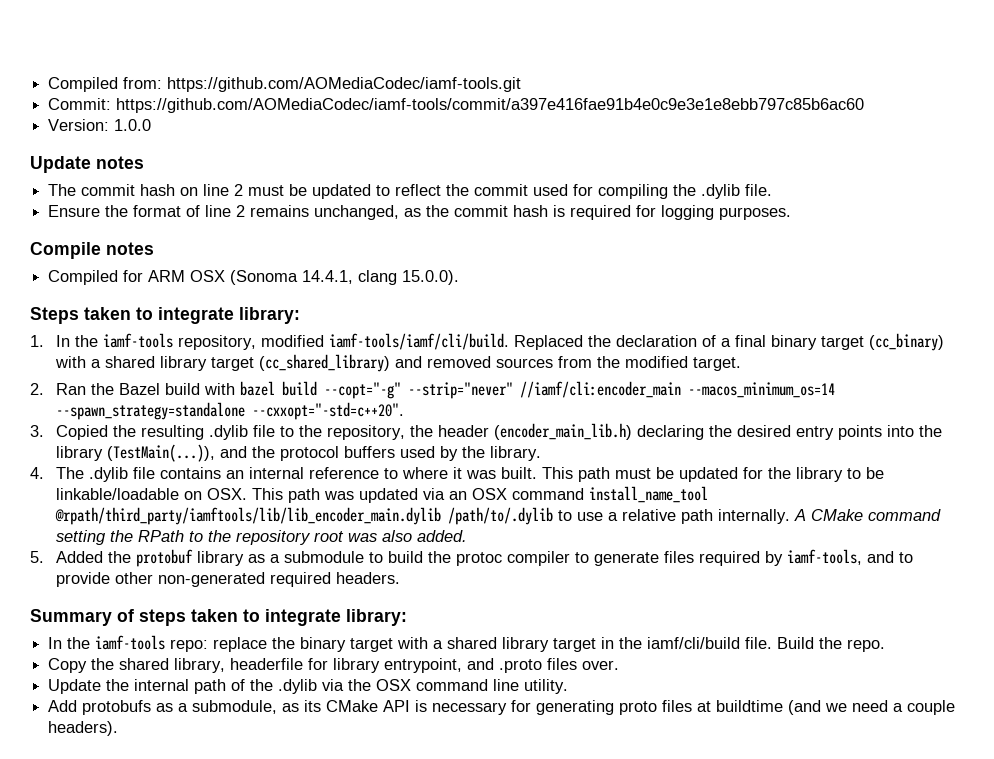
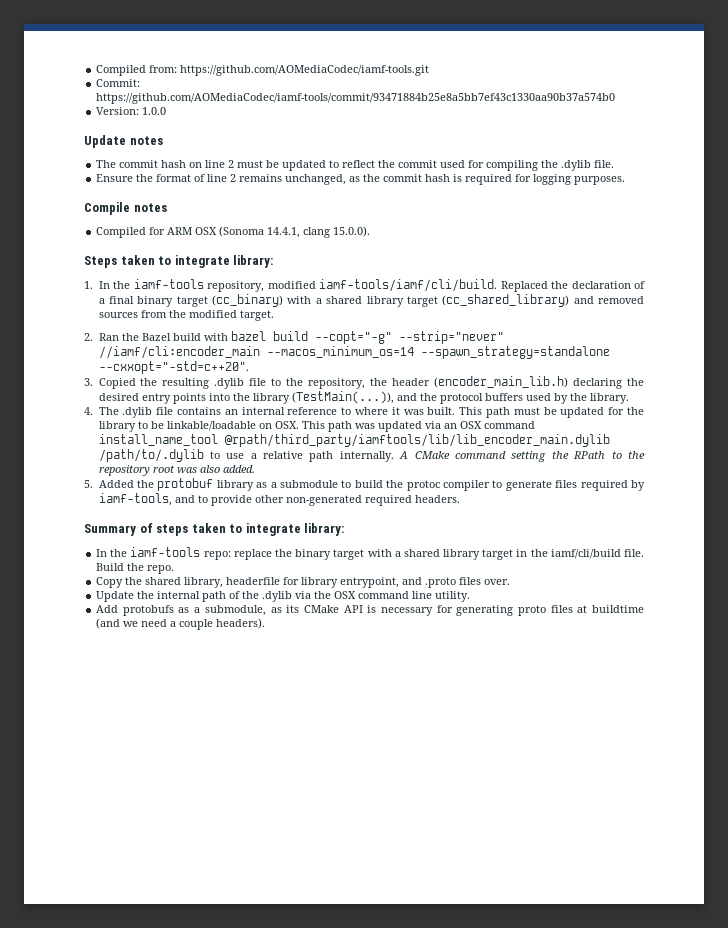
[116,98,865,113] https://github.com/AOMediaCodec/iamf-tools/commit/a397e416fae91b4e0c9e3e1e8ebb797c85b6ac60 -> [96,93,616,104] https://github.com/AOMediaCodec/iamf-tools/commit/93471884b25e8a5bb7ef43c1330aa90b37a574b0

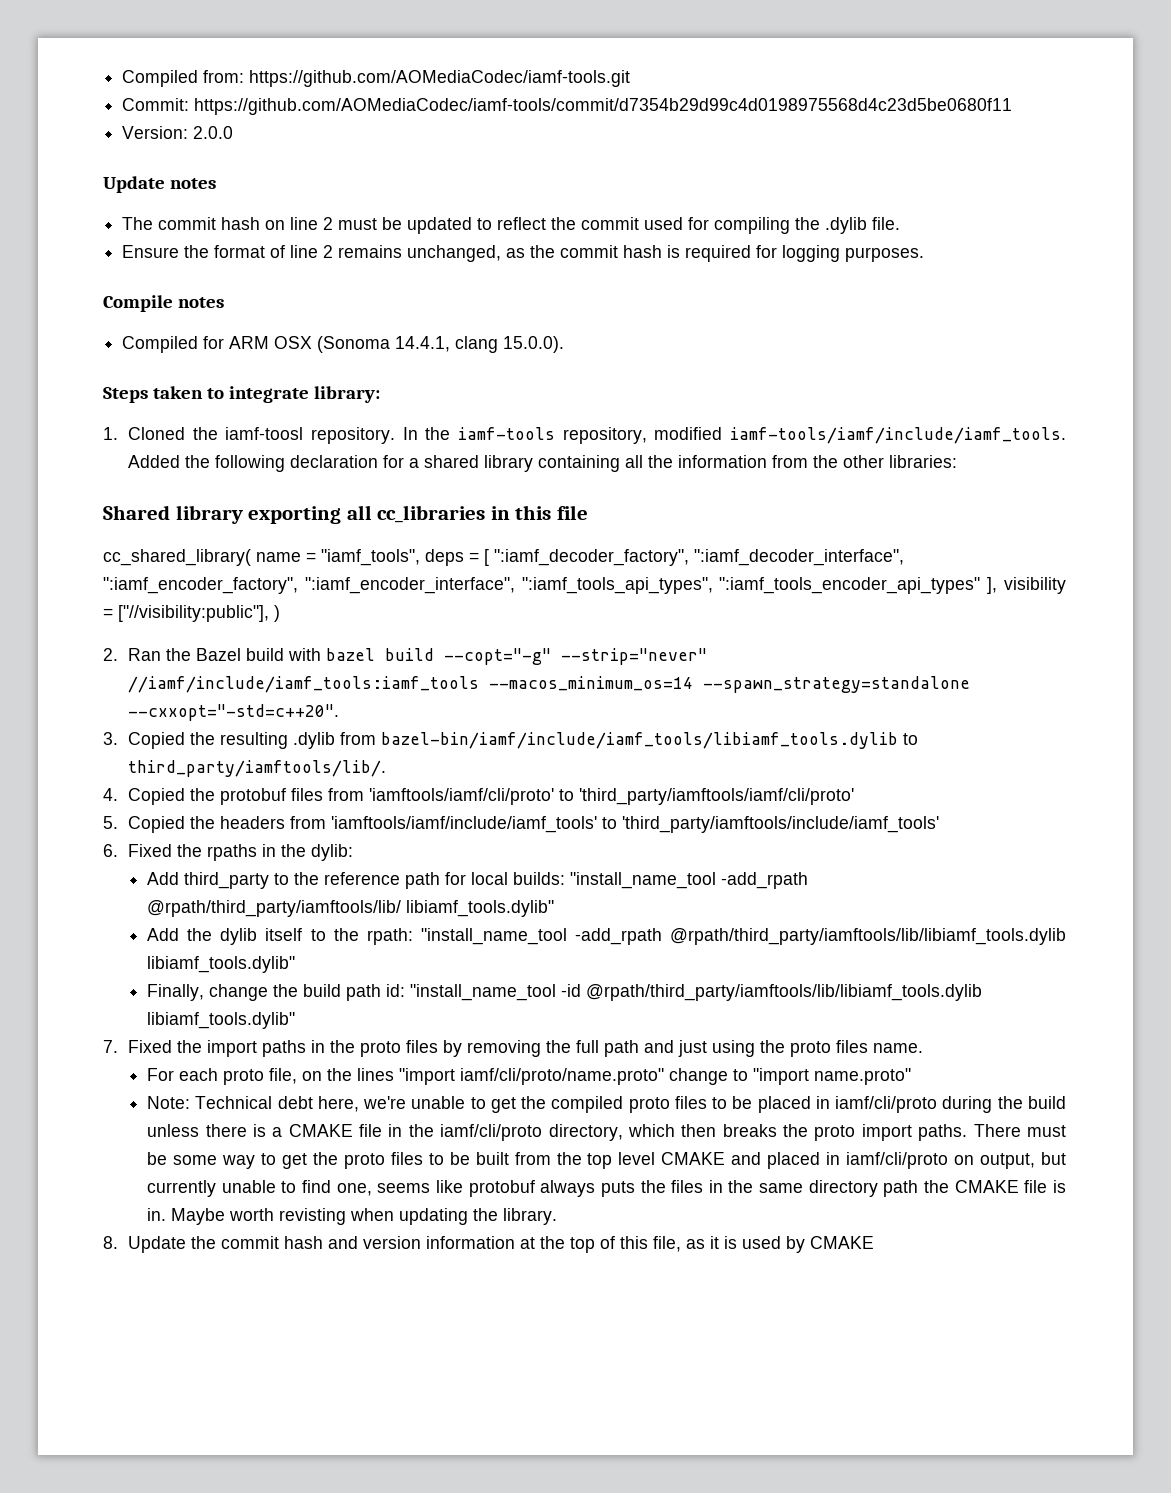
[96,93,616,104] https://github.com/AOMediaCodec/iamf-tools/commit/93471884b25e8a5bb7ef43c1330aa90b37a574b0 -> [194,98,1013,115] https://github.com/AOMediaCodec/iamf-tools/commit/d7354b29d99c4d0198975568d4c23d5be0680f11
[142,107,167,115] 1.0.0 -> [193,126,234,139] 2.0.0
(93, 285) none -> [127,427,395,444] Cloned the iamf-toosl repository.
[319,279,645,292] [98,294,644,307] [98,310,274,321] iamf-tools/iamf/cli/build. Replaced the declaration of a final binary target (cc_binary) with a shared library target (cc_shared_library) and removed sources from the modified target. -> [730,427,1066,444] [127,455,957,472] [103,505,588,524] [103,549,904,566] [103,577,1066,594] [103,605,280,622] iamf-tools/iamf/include/iamf_tools. Added the following declaration for a shared library containing all the information from the other libraries: // Shared library exporting all cc_libraries in this file // cc_shared_library( name = "iamf_tools", deps = [ ":iamf_decoder_factory", ":iamf_decoder_interface", ":iamf_encoder_factory", ":iamf_encoder_interface", ":iamf_tools_api_types", ":iamf_tools_encoder_api_types" ], visibility = ["//visibility:public"], )
[98,346,260,359] //iamf/cli:encoder_main -> [127,676,479,693] //iamf/include/iamf_tools:iamf_tools
[249,376,644,389] [98,391,629,404] [84,407,644,418] [98,421,535,432] [98,434,610,447] [98,449,645,462] [98,465,255,476] [84,478,645,491] [98,493,460,506] [84,523,345,536] [96,547,644,560] [96,563,175,574] [96,577,511,588] [96,591,471,602] [96,605,644,616] [96,618,266,630] file to the repository, the header (encoder_main_lib.h) declaring the desired entry points into the library (TestMain(...)), and the protocol buffers used by the library. // 4. The .dylib file contains an internal reference to where it was built. This path must be updated for the library to be linkable/loadable on OSX. This path was updated via an OSX command install_name_tool @rpath/third_party/iamftools/lib/lib_encoder_main.dylib /path/to/.dylib to use a relative path internally. A CMake command setting the RPath to the repository root was also added. // 5. Added the protobuf library as a submodule to build the protoc compiler to generate files required by iamf-tools, and to provide other non-generated required headers. // Summary of steps taken to integrate library: // In the iamf-tools repo: replace the binary target with a shared library target in the iamf/cli/build file. Build the repo. // Copy the shared library, headerfile for library entrypoint, and .proto files over. // Update the internal path of the .dylib via the OSX command line utility. // Add protobufs as a submodule, as its CMake API is necessary for generating proto files at buildtime (and we need a couple headers). -> [339,732,918,749] [127,760,386,777] [103,788,854,805] [103,816,939,833] [103,844,353,861] [147,872,809,889] [147,900,555,917] [147,928,1066,945] [147,956,296,973] [147,984,983,1001] [147,1012,296,1029] [103,1040,923,1057] [147,1068,912,1085] [147,1096,1066,1113] [147,1124,1066,1141] [147,1152,1066,1169] [147,1180,1066,1197] [147,1208,558,1225] [103,1236,874,1253] from bazel-bin/iamf/include/iamf_tools/libiamf_tools.dylib to third_party/iamftools/lib/. // 4. Copied the protobuf files from 'iamftools/iamf/cli/proto' to 'third_party/iamftools/iamf/cli/proto' // 5. Copied the headers from 'iamftools/iamf/include/iamf_tools' to 'third_party/iamftools/include/iamf_tools' // 6. Fixed the rpaths in the dylib: // Add third_party to the reference path for local builds: "install_name_tool -add_rpath @rpath/third_party/iamftools/lib/ libiamf_tools.dylib" // Add the dylib itself to the rpath: "install_name_tool -add_rpath @rpath/third_party/iamftools/lib/libiamf_tools.dylib libiamf_tools.dylib" // Finally, change the build path id: "install_name_tool -id @rpath/third_party/iamftools/lib/libiamf_tools.dylib libiamf_tools.dylib" // 7. Fixed the import paths in the proto files by removing the full path and just using the proto files name. // For each proto file, on the lines "import iamf/cli/proto/name.proto" change to "import name.proto" // Note: Technical debt here, we're unable to get the compiled proto files to be placed in iamf/cli/proto during the build unless there is a CMAKE file in the iamf/cli/proto directory, which then breaks the proto import paths. There must be some way to get the proto files to be built from the top level CMAKE and placed in iamf/cli/proto on output, but currently unable to find one, seems like protobuf always puts the files in the same directory path the CMAKE file is in. Maybe worth revisting when updating the library. // 8. Update the commit hash and version information at the top of this file, as it is used by CMAKE

